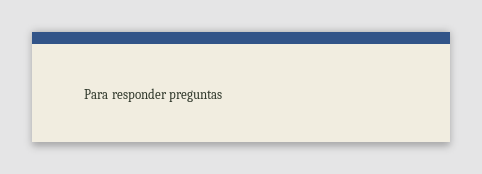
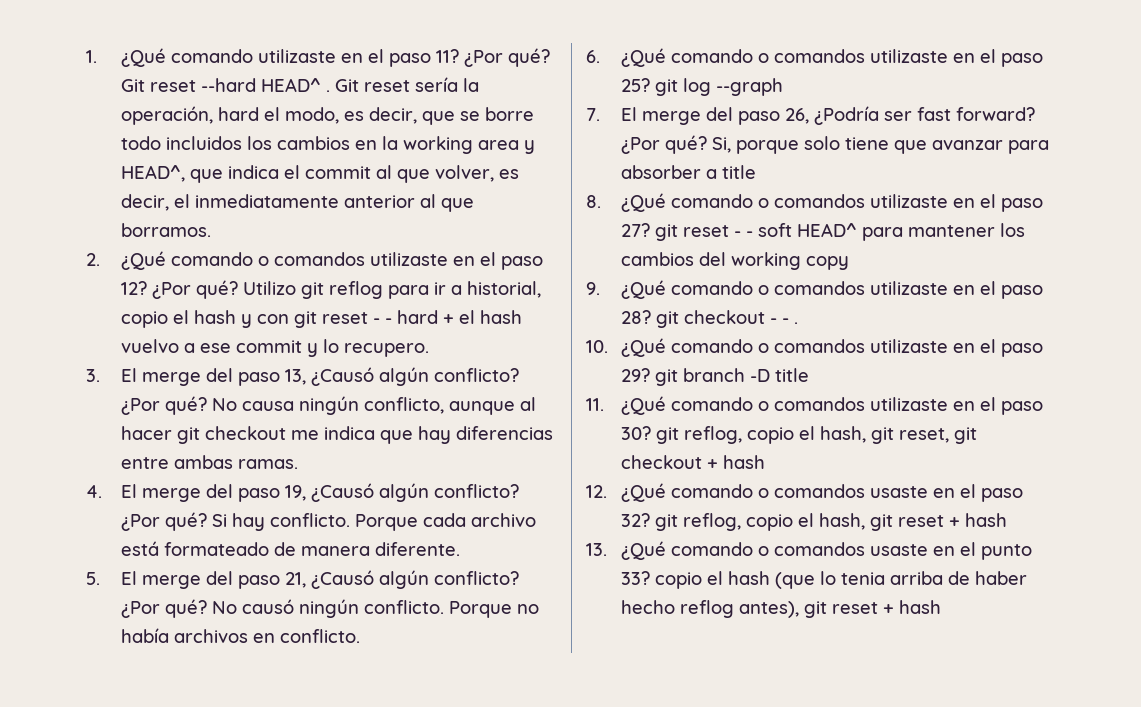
[84,88,223,102] Para responder preguntas -> [86,48,550,67] [120,77,479,92] [120,106,534,125] [120,136,535,154] [120,165,519,183] [120,194,474,212] [120,223,211,237] [86,251,543,270] [120,280,541,299] [120,310,522,328] [120,339,429,357] [86,367,519,386] [120,396,536,415] [120,426,553,444] [120,455,298,469] [86,483,519,502] [120,512,536,531] [120,541,460,556] [86,570,519,589] [120,599,539,618] [120,628,360,643] [586,48,1043,67] [620,78,783,96] [586,106,1035,125] [620,135,1049,154] [620,165,756,179] [586,193,1043,212] [620,223,1025,241] [620,252,849,270] [586,280,1043,299] [620,310,798,328] [586,338,1043,357] [620,368,809,386] [586,396,1043,415] [620,426,977,444] [620,455,765,469] [586,483,1023,502] [620,513,1007,531] [586,541,1032,560] [620,571,1027,589] [620,600,941,618] 1. ¿Qué comando utilizaste en el paso 11? ¿Por qué? Git reset --hard HEAD^ . Git reset sería la operación, hard el modo, es decir, que se borre todo incluidos los cambios en la working area y HEAD^, que indica el commit al que volver, es decir, el inmediatamente anterior al que borramos. // 2. ¿Qué comando o comandos utilizaste en el paso 12? ¿Por qué? Utilizo git reflog para ir a historial, copio el hash y con git reset - - hard + el hash vuelvo a ese commit y lo recupero. // 3. El merge del paso 13, ¿Causó algún conflicto? ¿Por qué? No causa ningún conflicto, aunque al hacer git checkout me indica que hay diferencias entre ambas ramas. // 4. El merge del paso 19, ¿Causó algún conflicto? ¿Por qué? Si hay conflicto. Porque cada archivo está formateado de manera diferente. // 5. El merge del paso 21, ¿Causó algún conflicto? ¿Por qué? No causó ningún conflicto. Porque no había archivos en conflicto. // 6. ¿Qué comando o comandos utilizaste en el paso 25? git log --graph // 7. El merge del paso 26, ¿Podría ser fast forward? ¿Por qué? Si, porque solo tiene que avanzar para absorber a title // 8. ¿Qué comando o comandos utilizaste en el paso 27? git reset - - soft HEAD^ para mantener los cambios del working copy // 9. ¿Qué comando o comandos utilizaste en el paso 28? git checkout - - . // 10. ¿Qué comando o comandos utilizaste en el paso 29? git branch -D title // 11. ¿Qué comando o comandos utilizaste en el paso 30? git reflog, copio el hash, git reset, git checkout + hash // 12. ¿Qué comando o comandos usaste en el paso 32? git reflog, copio el hash, git reset + hash // 13. ¿Qué comando o comandos usaste en el punto 33? copio el hash (que lo tenia arriba de haber hecho reflog antes), git reset + hash

